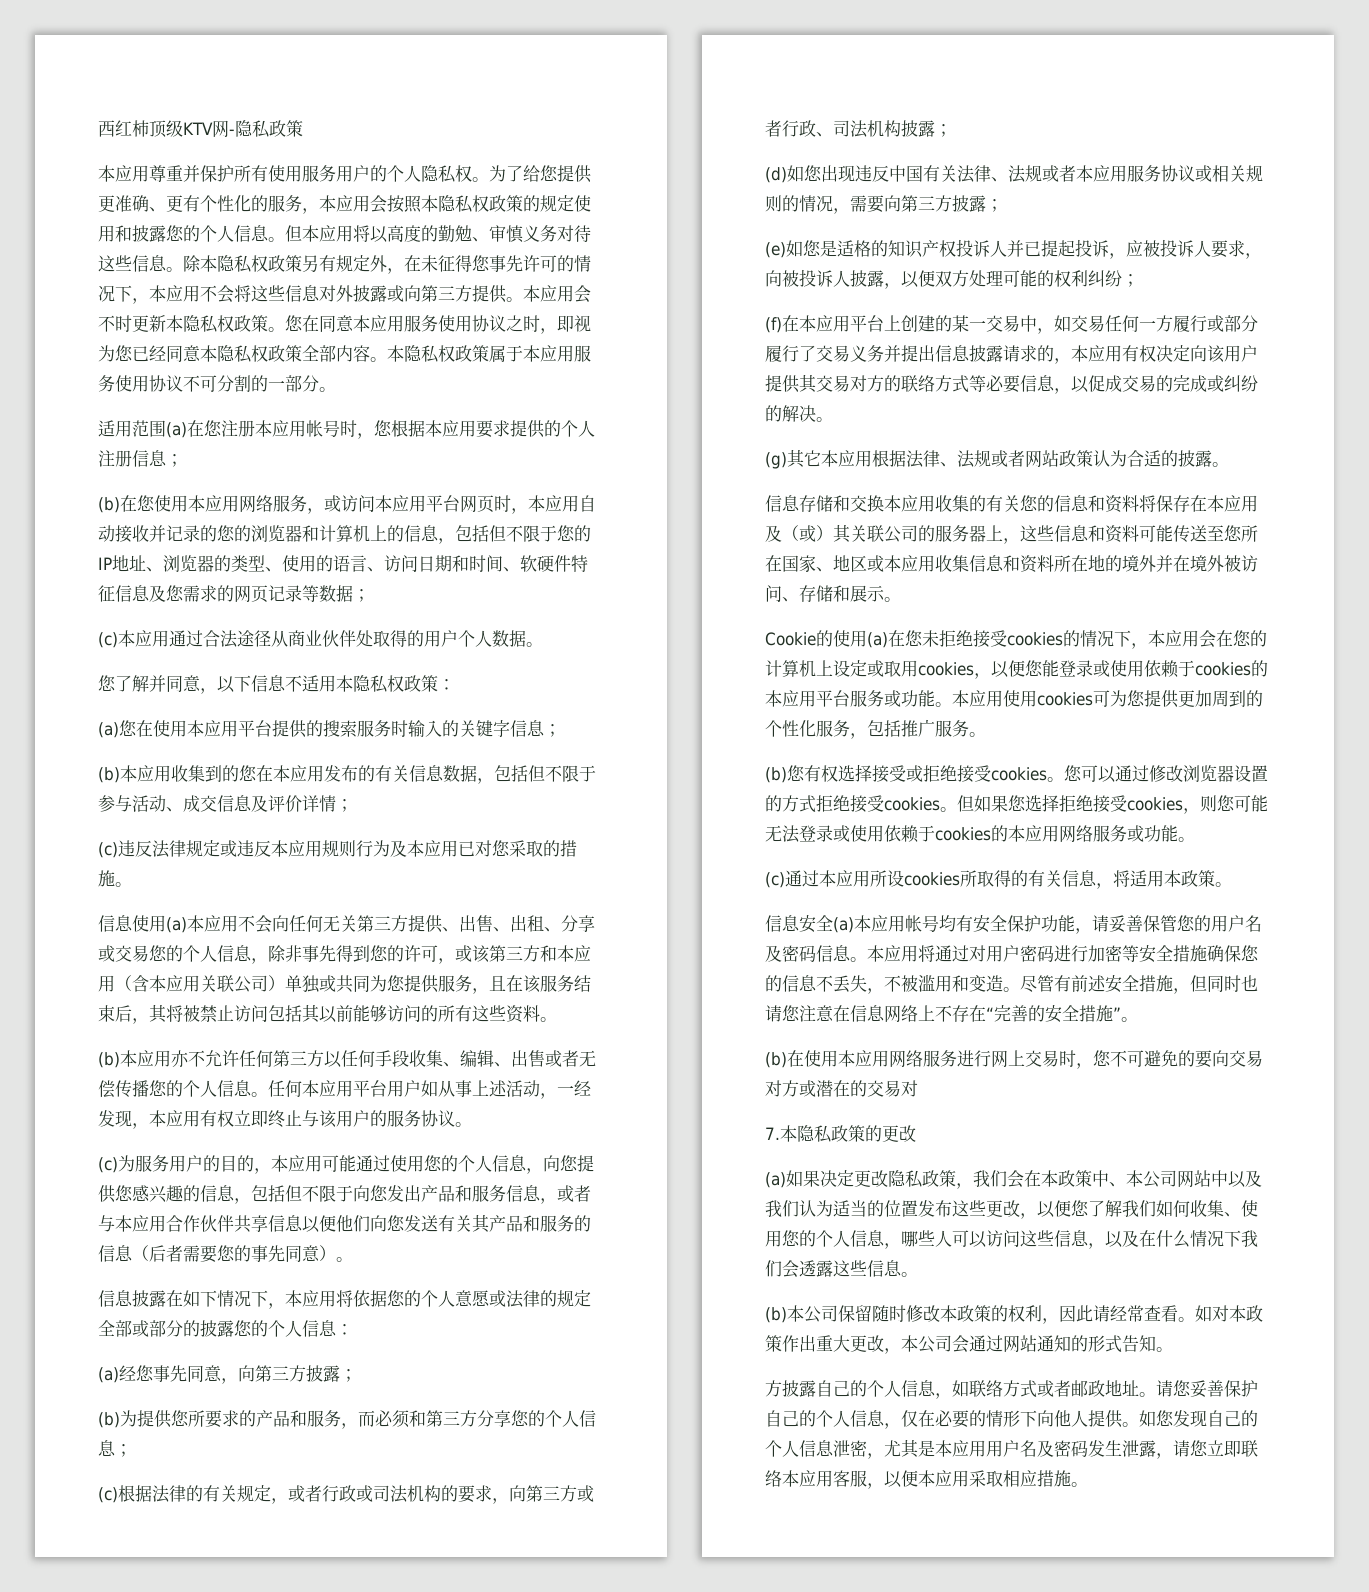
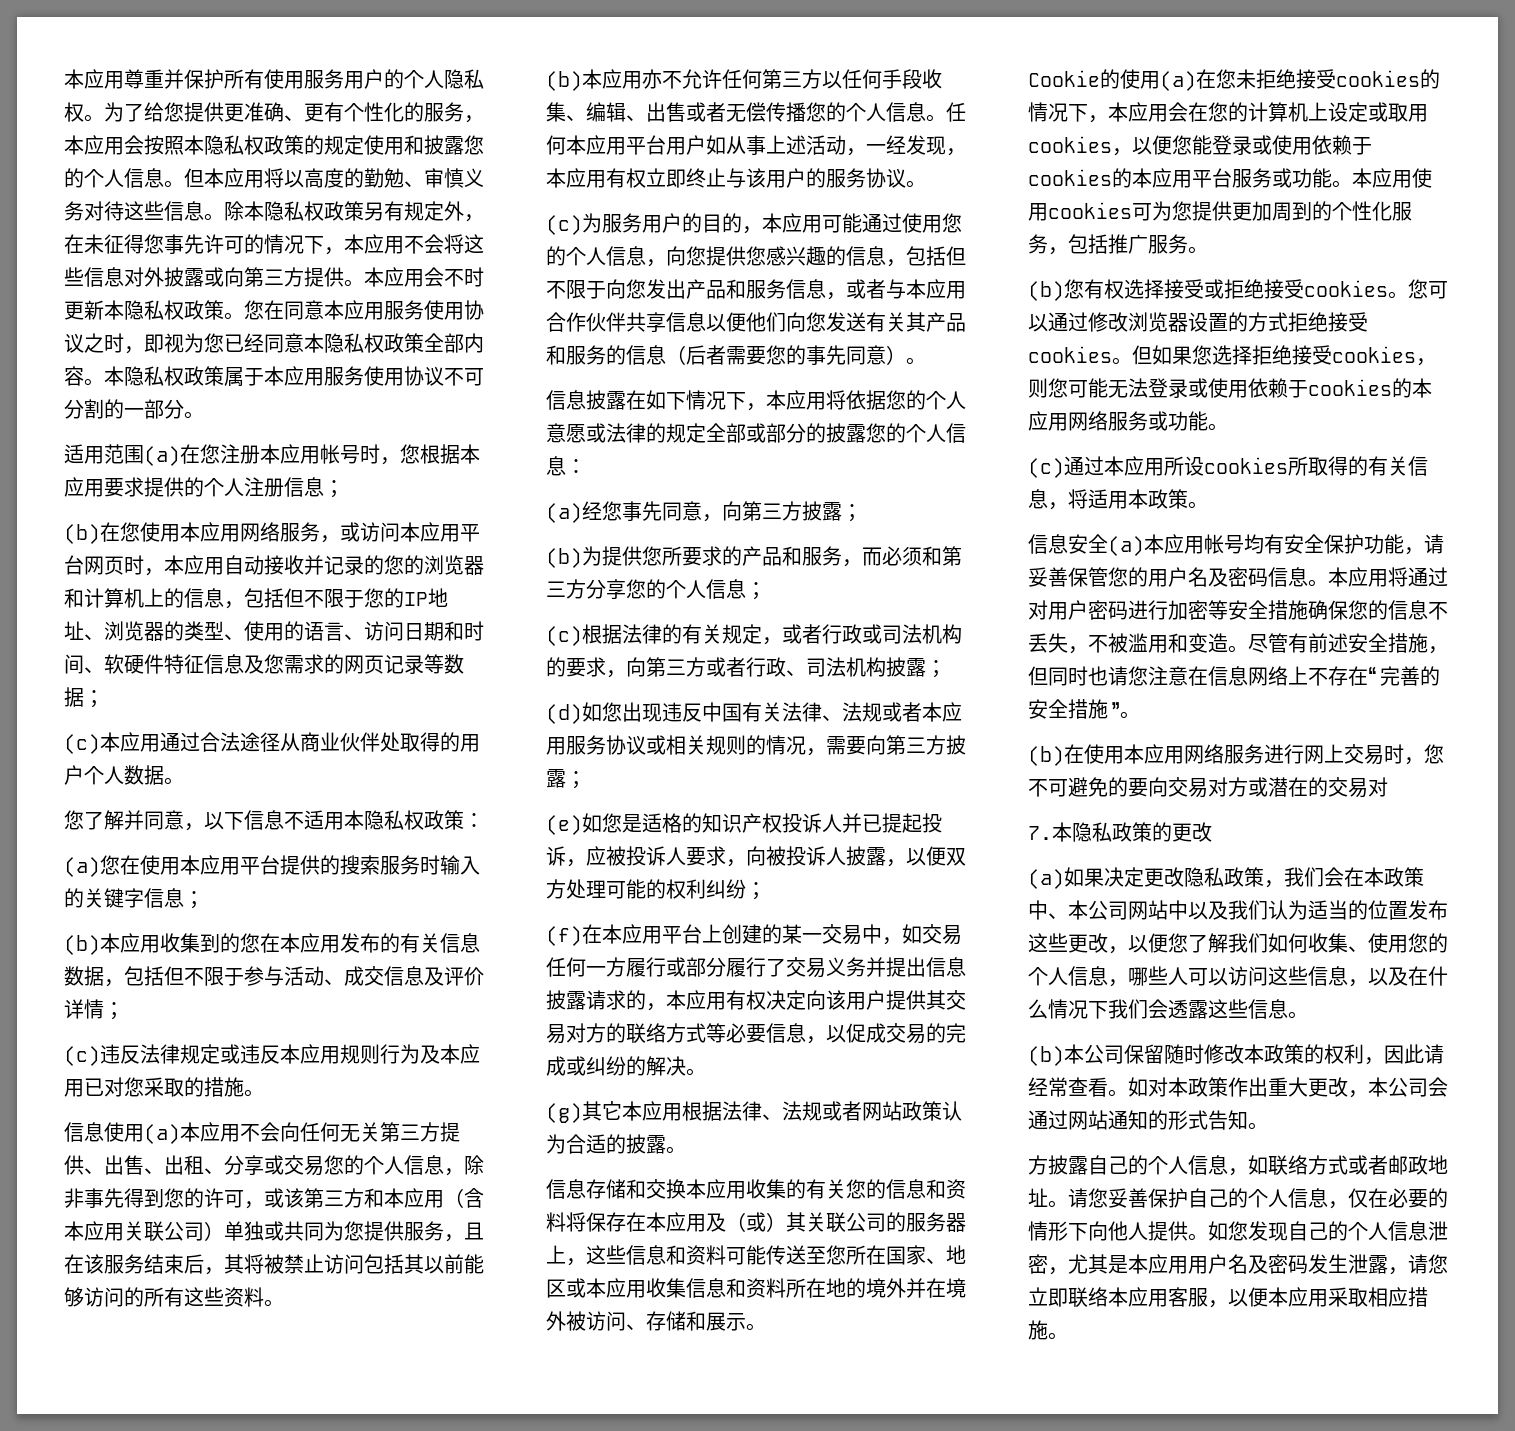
[98,120,303,138] 西红柿顶级KTV网-隐私政策 // -> (64, 79) none

